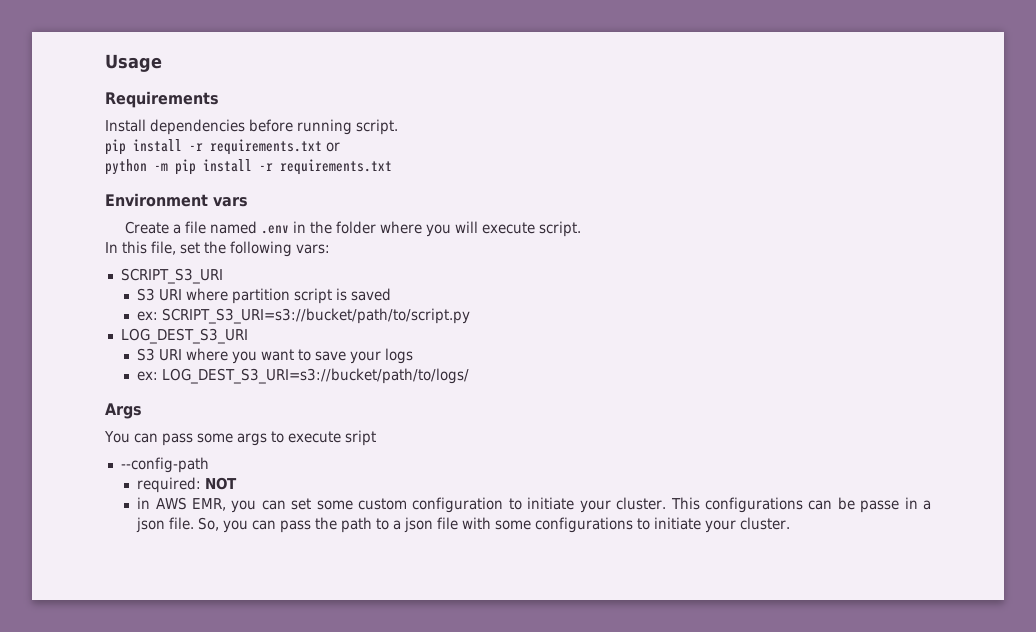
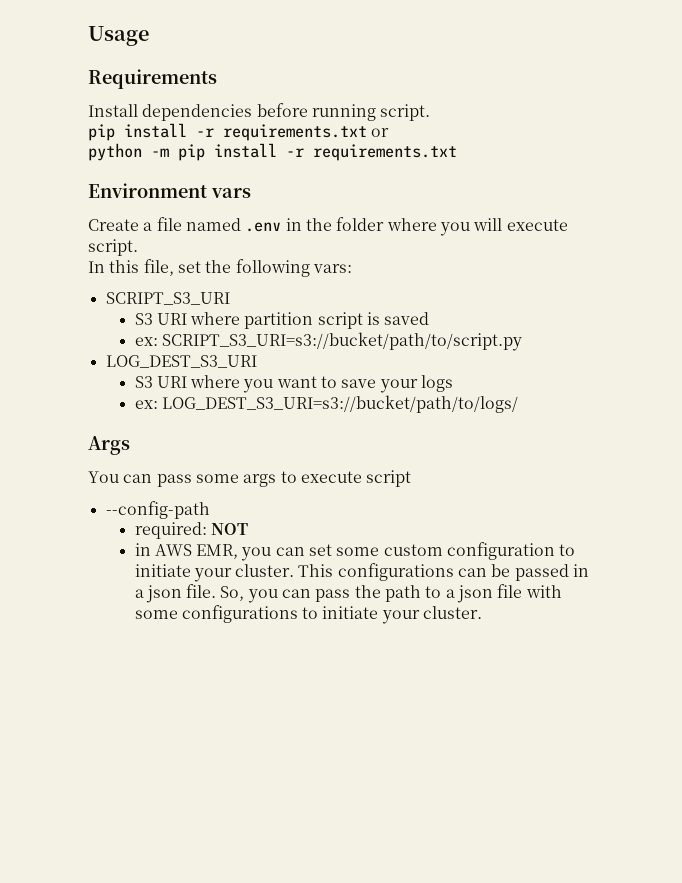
[344,430,376,446] sript -> [366,470,412,487] script
[860,500,900,513] passe -> [514,564,569,581] passed

